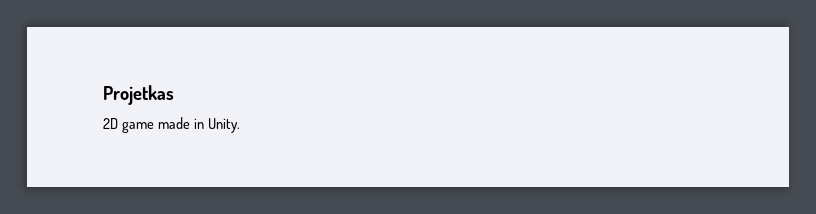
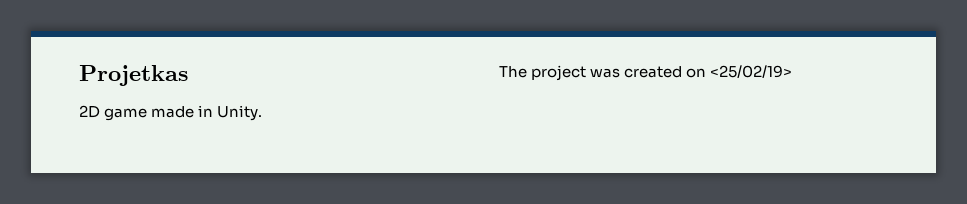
(240, 125) none -> [499,65,793,81] // The project was created on <25/02/19>

